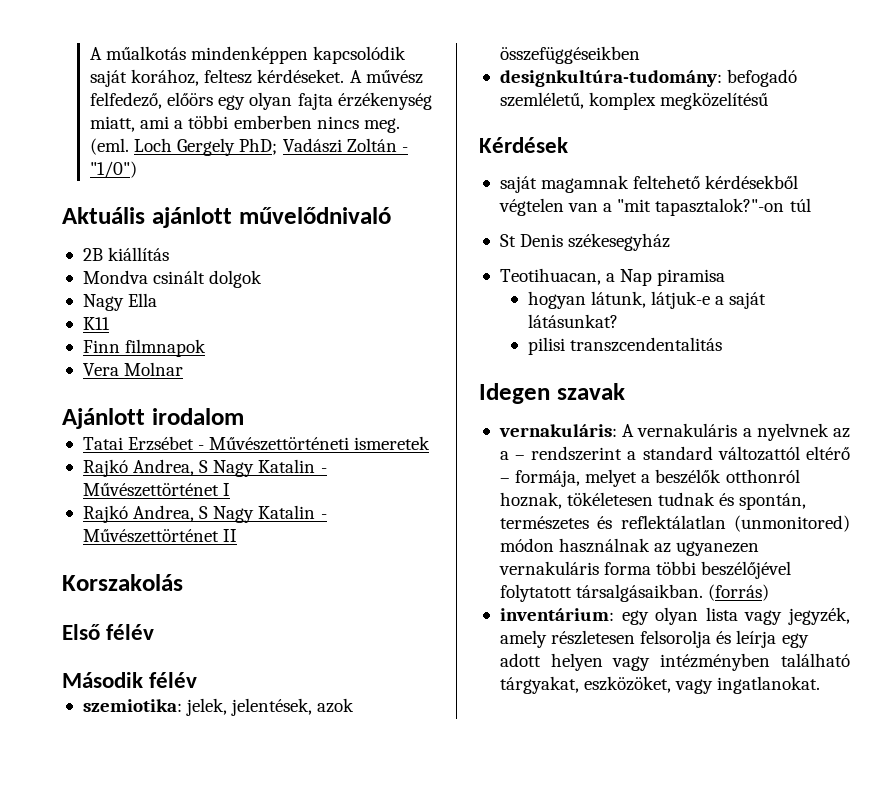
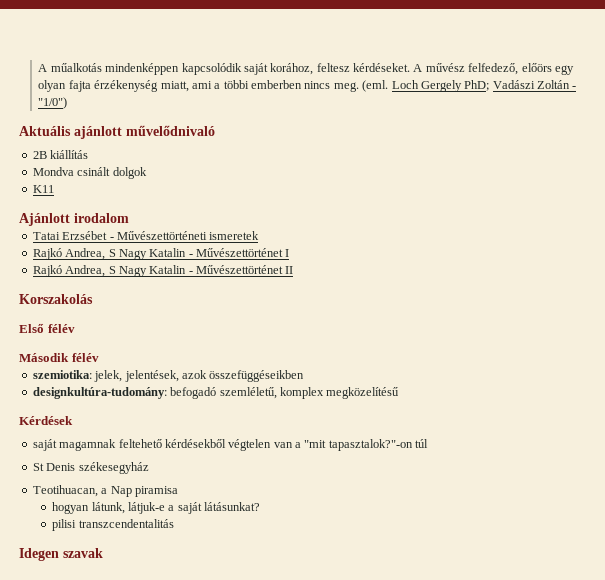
[82,293,158,311] // Nagy Ella -> (147, 173) none
[82,339,207,357] [82,362,184,376] // Finn filmnapok // Vera Molnar -> (54, 189) none
[498,423,851,441] [499,446,850,461] [499,469,800,487] [499,492,807,510] [499,515,850,532] [499,538,760,556] [498,561,792,579] [499,584,770,602] [499,607,850,625] [499,630,809,648] [499,653,850,671] [499,676,821,694] // vernakuláris: A vernakuláris a nyelvnek az a – rendszerint a standard változattól eltérő – formája, melyet a beszélők otthonról hoznak, tökéletesen tudnak és spontán, természetes és reflektálatlan (unmonitored) módon használnak az ugyanezen vernakuláris forma többi beszélőjével folytatott társalgásaikban. (forrás) // inventárium: egy olyan lista vagy jegyzék, amely részletesen felsorolja és leírja egy adott helyen vagy intézményben található tárgyakat, eszközöket, vagy ingatlanokat. -> (103, 553) none

